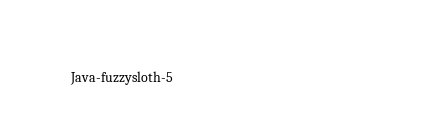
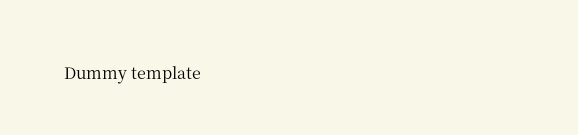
[70,71,173,85] Java-fuzzysloth-5 -> [64,66,202,84] Dummy template

